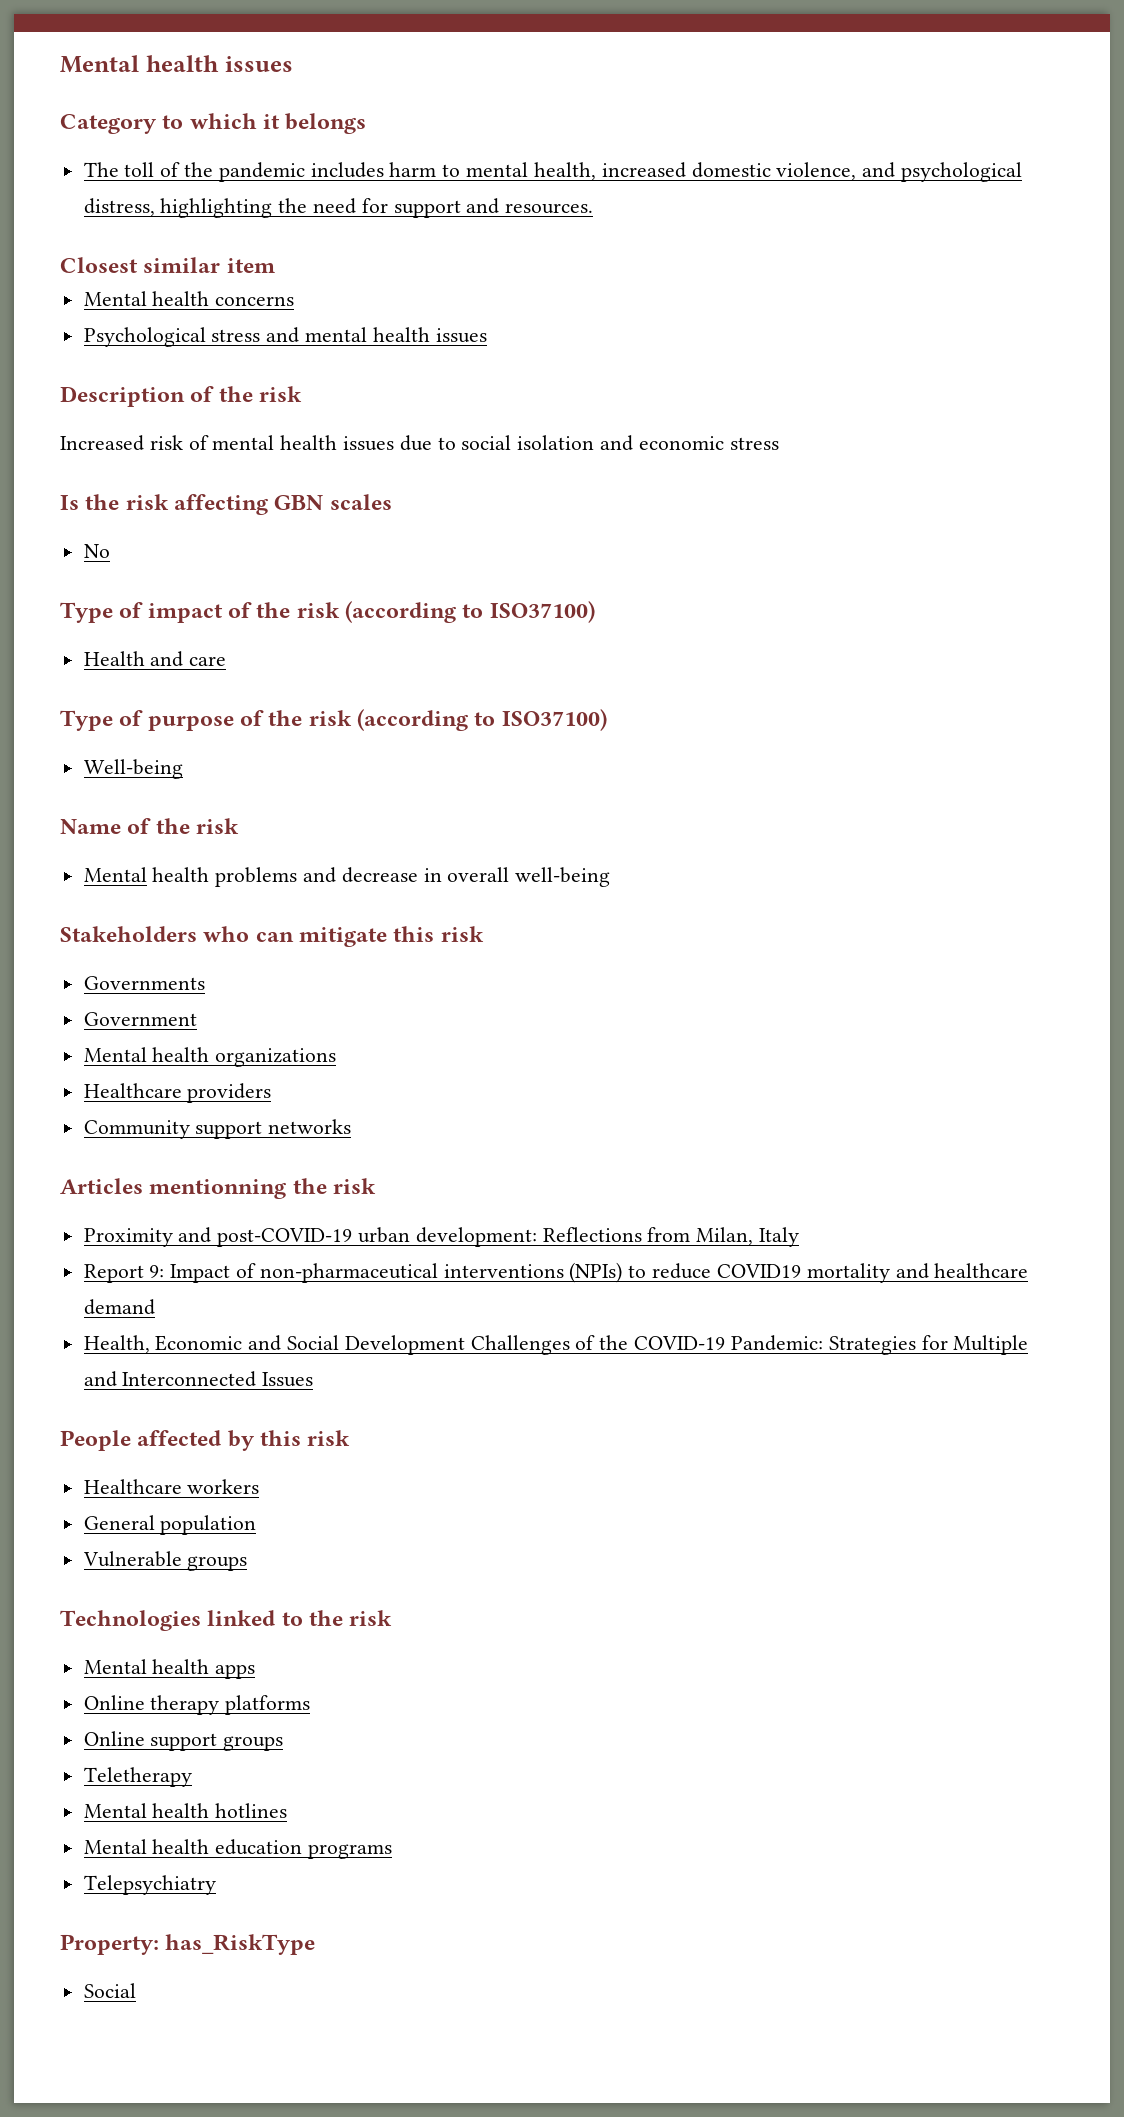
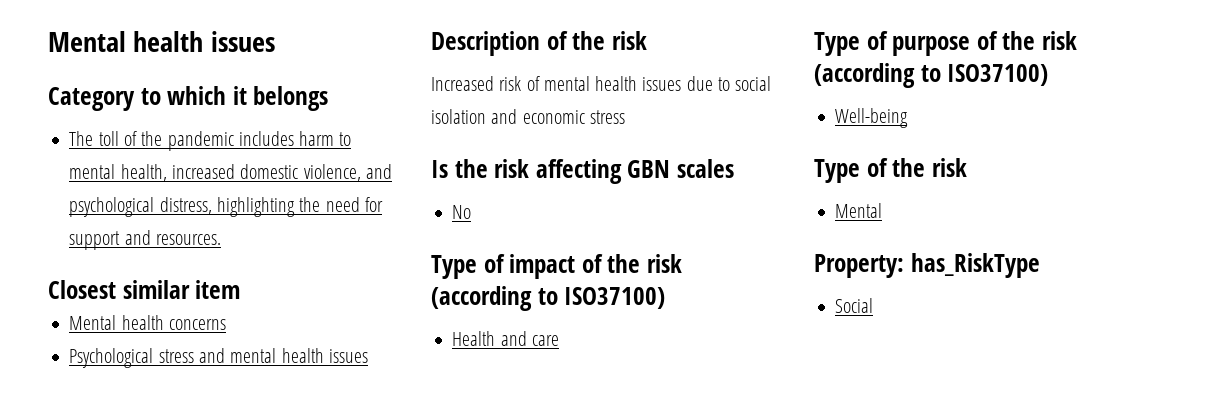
[60,819,121,834] Name -> [814,159,860,183] Type
[152,867,611,887] [60,926,484,947] [83,976,205,990] [83,1012,197,1026] [83,1047,337,1067] [83,1083,272,1103] [83,1119,352,1139] [60,1178,377,1199] [83,1227,800,1247] [83,1262,1029,1283] [83,1299,155,1315] [83,1335,1029,1355] [83,1371,314,1387] [60,1430,351,1451] [83,1479,260,1494] [83,1515,257,1535] [82,1551,248,1571] [60,1610,393,1631] [83,1659,256,1679] [83,1695,311,1715] [83,1731,284,1751] [83,1767,192,1787] [83,1803,288,1818] [83,1839,393,1859] [83,1875,216,1895] health problems and decrease in overall well-being // Stakeholders who can mitigate this risk // Governments // Government // Mental health organizations // Healthcare providers // Community support networks // Articles mentionning the risk // Proximity and post-COVID-19 urban development: Reflections from Milan, Italy // Report 9: Impact of non-pharmaceutical interventions (NPIs) to reduce COVID19 mortality and healthcare demand // Health, Economic and Social Development Challenges of the COVID-19 Pandemic: Strategies for Multiple and Interconnected Issues // People affected by this risk // Healthcare workers // General population // Vulnerable groups // Technologies linked to the risk // Mental health apps // Online therapy platforms // Online support groups // Teletherapy // Mental health hotlines // Mental health education programs // Telepsychiatry -> (883, 210) none

